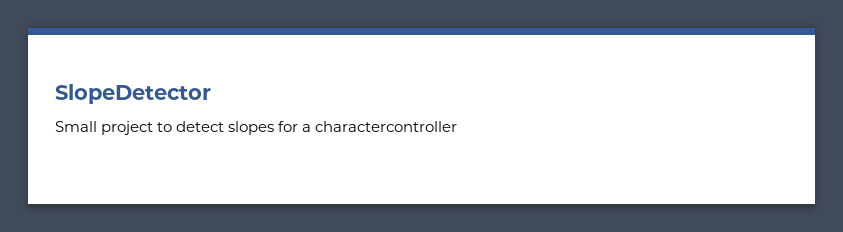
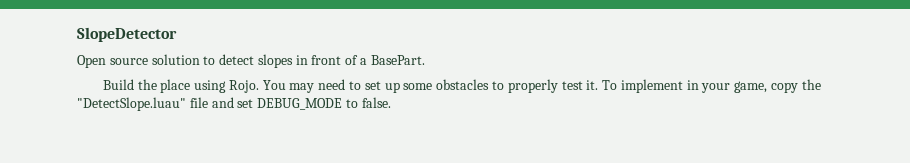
[55,121,458,135] Small project to detect slopes for a charactercontroller -> [77,54,425,68] [102,79,821,93] [77,97,391,111] Open source solution to detect slopes in front of a BasePart. // Build the place using Rojo. You may need to set up some obstacles to properly test it. To implement in your game, copy the "DetectSlope.luau" file and set DEBUG_MODE to false.

